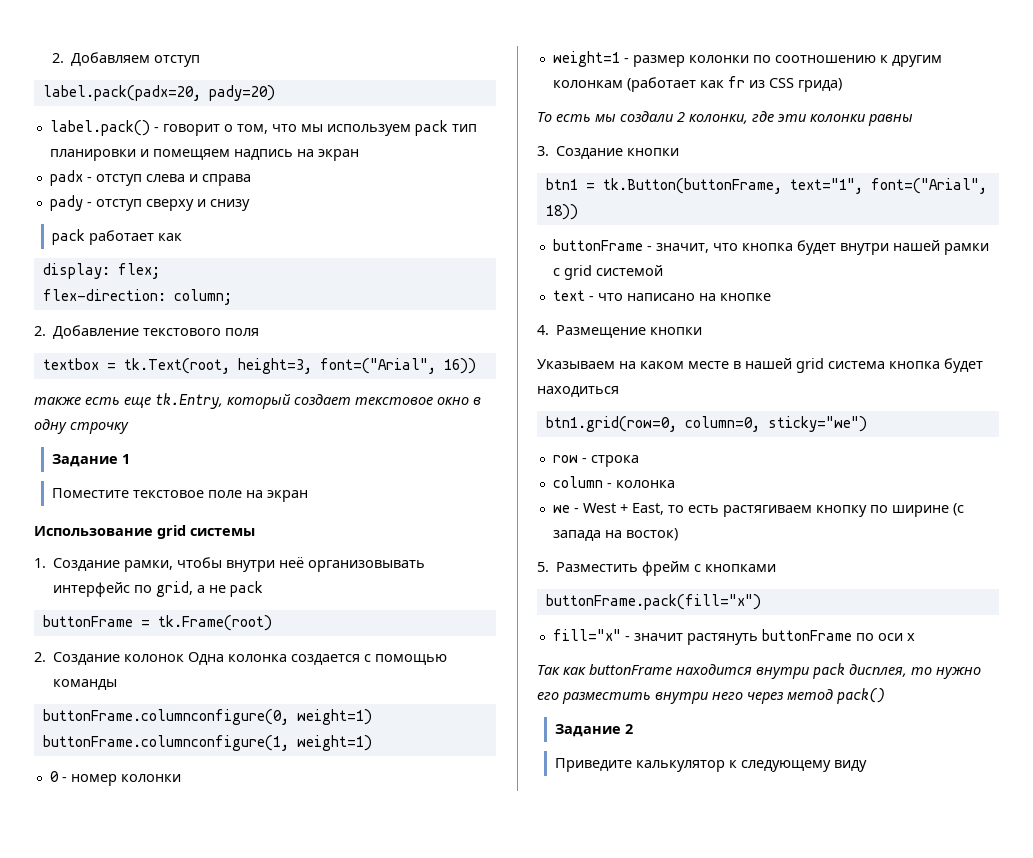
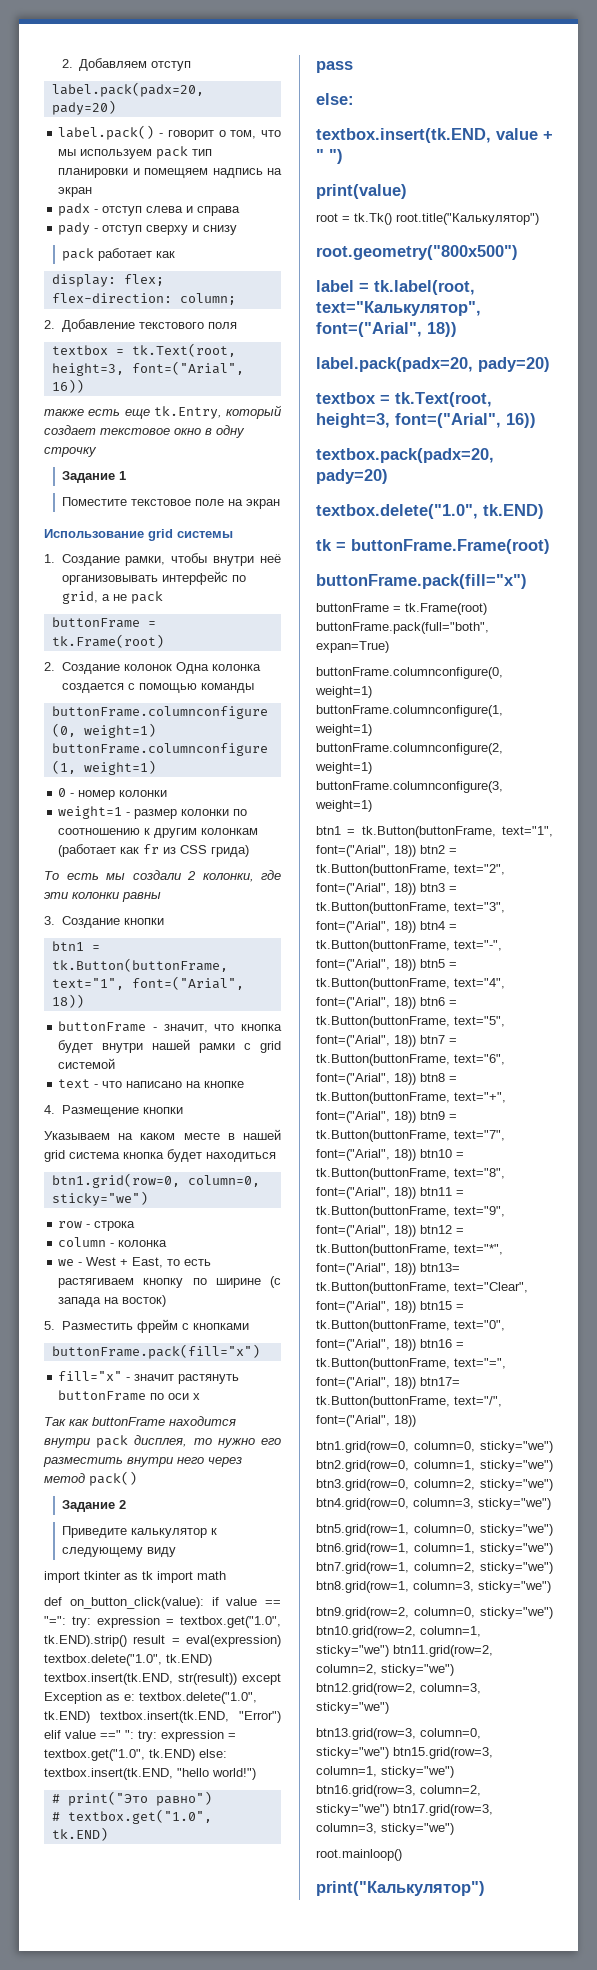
(867, 766) none -> [44,1571,226,1583] [44,1597,281,1609] [44,1616,281,1628] [44,1635,281,1647] [44,1654,212,1666] [44,1673,281,1685] [44,1692,257,1704] [44,1711,281,1723] [44,1730,236,1742] [44,1749,227,1761] [44,1768,256,1780] [51,1791,212,1806] [51,1809,212,1824] [51,1827,108,1841] [316,61,353,73] [316,93,354,105] [316,128,553,143] [316,149,343,164] [316,184,407,199] [316,213,539,225] [316,245,518,260] [316,280,475,295] [316,301,481,316] [316,322,457,337] [316,357,550,372] [316,392,492,407] [316,413,536,428] [316,448,494,463] [316,469,388,484] [316,504,544,519] [316,539,550,554] [316,574,527,589] [316,603,487,615] [316,622,489,634] [316,641,389,653] [316,667,503,679] [315,686,372,698] [316,705,503,717] [315,724,372,736] [316,743,503,755] [315,762,372,774] [316,781,503,793] [315,800,372,812] [316,826,553,838] [316,845,457,857] [316,864,505,876] [316,883,457,895] [316,902,505,914] [316,921,457,933] [316,940,502,952] [316,959,457,971] [316,978,505,990] [316,997,457,1009] [316,1016,505,1028] [316,1035,457,1047] [316,1054,505,1066] [316,1073,457,1085] [316,1092,506,1104] [316,1111,457,1123] [316,1130,505,1142] [316,1149,464,1161] [316,1168,505,1180] [316,1187,464,1199] [316,1206,505,1218] [316,1225,464,1237] [316,1244,503,1256] [316,1263,460,1275] [316,1282,528,1294] [316,1301,464,1313] [316,1320,505,1332] [316,1339,464,1351] [316,1358,506,1370] [316,1377,460,1389] [316,1396,502,1408] [316,1415,416,1427] [316,1441,553,1453] [316,1460,553,1472] [316,1479,553,1491] [316,1498,551,1510] [316,1524,553,1536] [316,1543,553,1555] [316,1562,553,1574] [316,1581,551,1593] [316,1607,553,1619] [316,1626,481,1638] [316,1645,493,1657] [316,1664,454,1676] [316,1683,481,1695] [316,1702,389,1714] [316,1728,481,1740] [316,1747,493,1759] [316,1766,454,1778] [316,1785,481,1797] [316,1804,493,1816] [316,1823,454,1835] [316,1849,402,1861] [316,1881,485,1896] // import tkinter as tk import math // def on_button_click(value): if value == "=": try: expression = textbox.get("1.0", tk.END).strip() result = eval(expression) textbox.delete("1.0", tk.END) textbox.insert(tk.END, str(result)) except Exception as e: textbox.delete("1.0", tk.END) textbox.insert(tk.END, "Error") elif value ==" ": try: expression = textbox.get("1.0", tk.END) else: textbox.insert(tk.END, "hello world!") // # print("Это равно") // # textbox.get("1.0", tk.END) // pass // else: // textbox.insert(tk.END, value + " ") // print(value) // root = tk.Tk() root.title("Калькулятор") // root.geometry("800x500") // label = tk.label(root, text="Калькулятор", font=("Arial", 18)) // label.pack(padx=20, pady=20) // textbox = tk.Text(root, height=3, font=("Arial", 16)) // textbox.pack(padx=20, pady=20) // textbox.delete("1.0", tk.END) // tk = buttonFrame.Frame(root) // buttonFrame.pack(fill="x") // buttonFrame = tk.Frame(root) buttonFrame.pack(full="both", expan=True) // buttonFrame.columnconfigure(0, weight=1) buttonFrame.columnconfigure(1, weight=1) buttonFrame.columnconfigure(2, weight=1) buttonFrame.columnconfigure(3, weight=1) // btn1 = tk.Button(buttonFrame, text="1", font=("Arial", 18)) btn2 = tk.Button(buttonFrame, text="2", font=("Arial", 18)) btn3 = tk.Button(buttonFrame, text="3", font=("Arial", 18)) btn4 = tk.Button(buttonFrame, text="-", font=("Arial", 18)) btn5 = tk.Button(buttonFrame, text="4", font=("Arial", 18)) btn6 = tk.Button(buttonFrame, text="5", font=("Arial", 18)) btn7 = tk.Button(buttonFrame, text="6", font=("Arial", 18)) btn8 = tk.Button(buttonFrame, text="+", font=("Arial", 18)) btn9 = tk.Button(buttonFrame, text="7", font=("Arial", 18)) btn10 = tk.Button(buttonFrame, text="8", font=("Arial", 18)) btn11 = tk.Button(buttonFrame, text="9", font=("Arial", 18)) btn12 = tk.Button(buttonFrame, text="*", font=("Arial", 18)) btn13= tk.Button(buttonFrame, text="Clear", font=("Arial", 18)) btn15 = tk.Button(buttonFrame, text="0", font=("Arial", 18)) btn16 = tk.Button(buttonFrame, text="=", font=("Arial", 18)) btn17= tk.Button(buttonFrame, text="/", font=("Arial", 18)) // btn1.grid(row=0, column=0, sticky="we") btn2.grid(row=0, column=1, sticky="we") btn3.grid(row=0, column=2, sticky="we") btn4.grid(row=0, column=3, sticky="we") // btn5.grid(row=1, column=0, sticky="we") btn6.grid(row=1, column=1, sticky="we") btn7.grid(row=1, column=2, sticky="we") btn8.grid(row=1, column=3, sticky="we") // btn9.grid(row=2, column=0, sticky="we") btn10.grid(row=2, column=1, sticky="we") btn11.grid(row=2, column=2, sticky="we") btn12.grid(row=2, column=3, sticky="we") // btn13.grid(row=3, column=0, sticky="we") btn15.grid(row=3, column=1, sticky="we") btn16.grid(row=3, column=2, sticky="we") btn17.grid(row=3, column=3, sticky="we") // root.mainloop() // print("Калькулятор")

